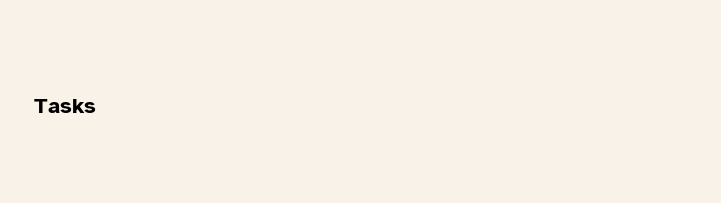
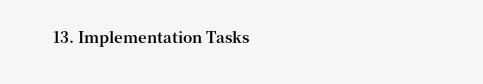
(34, 106) none -> [53,30,203,47] 13. Implementation

